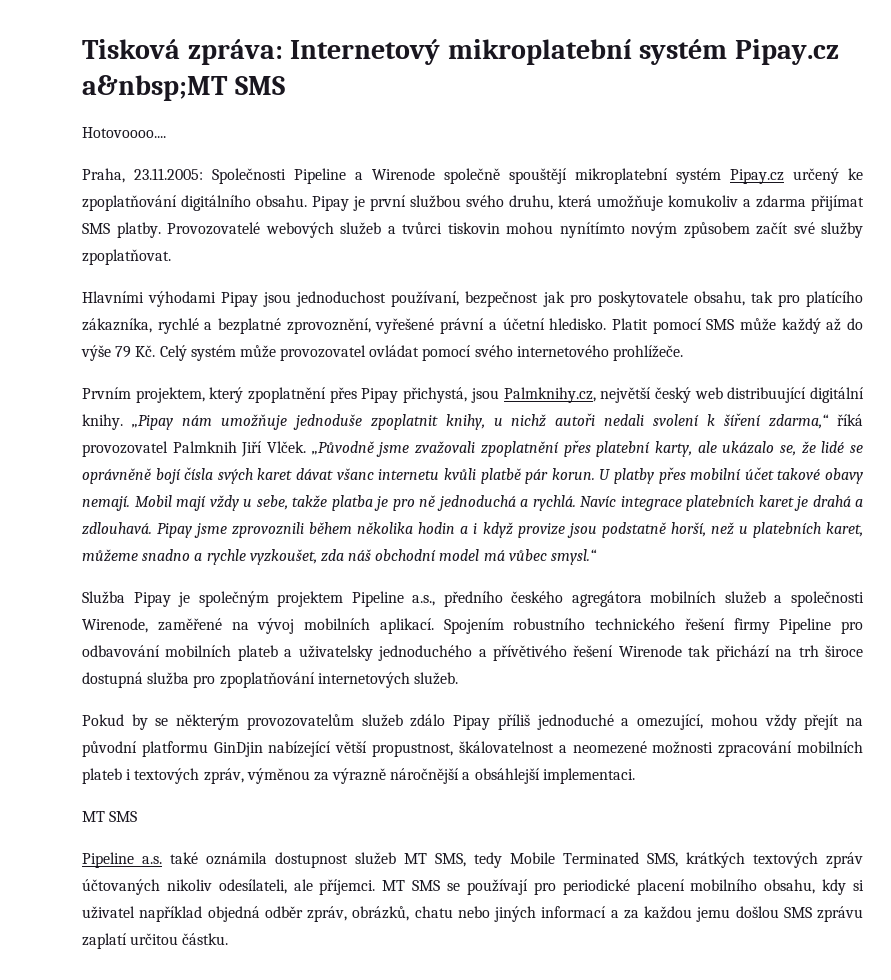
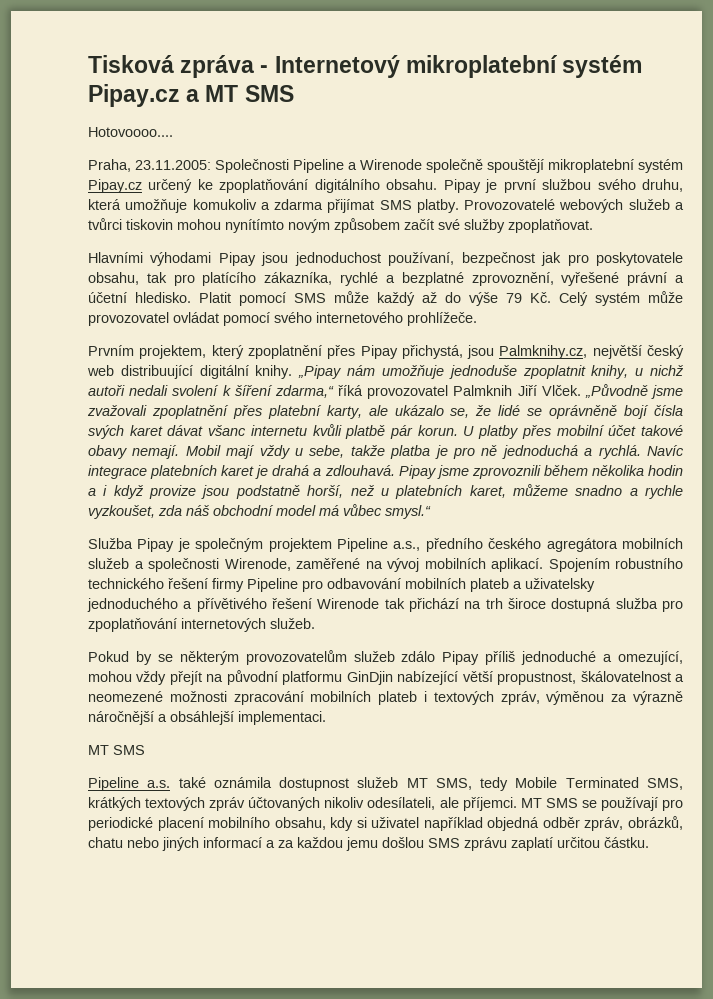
[187,39,283,65] zpráva: -> [180,55,269,78] zpráva -
[82,75,228,101] a&nbsp;MT -> [186,85,239,102] a MT

